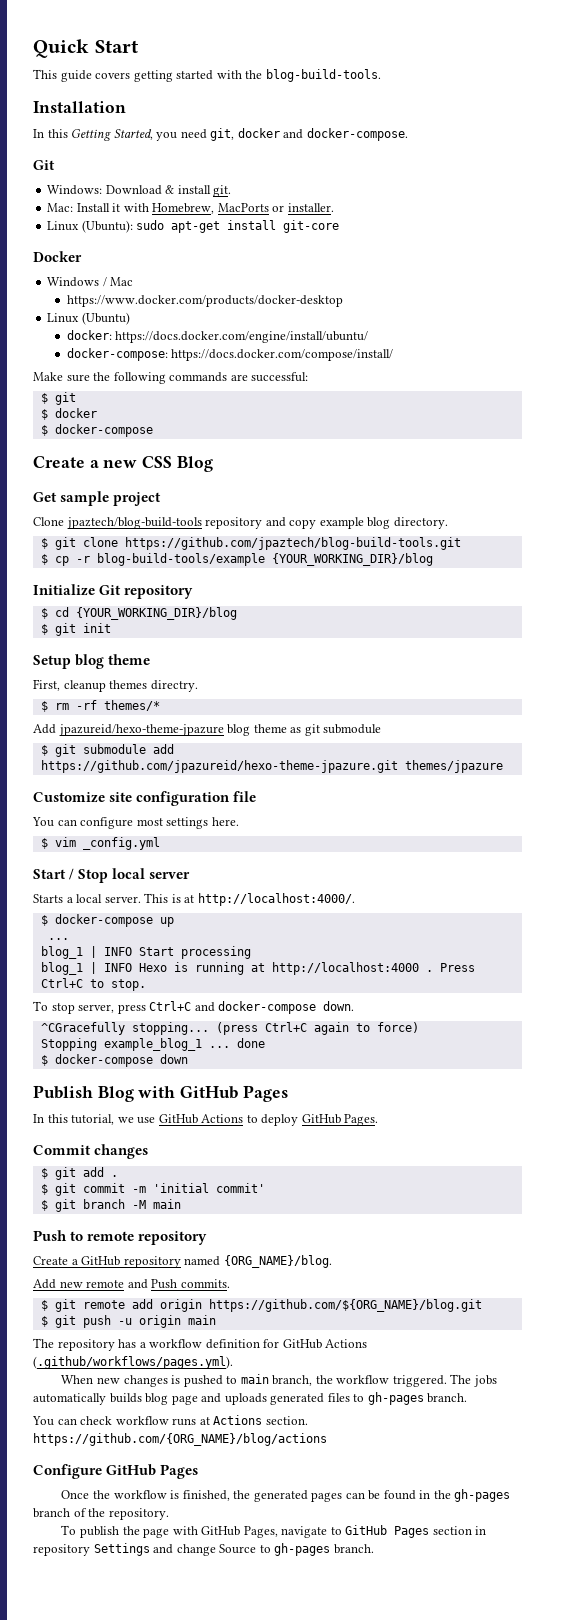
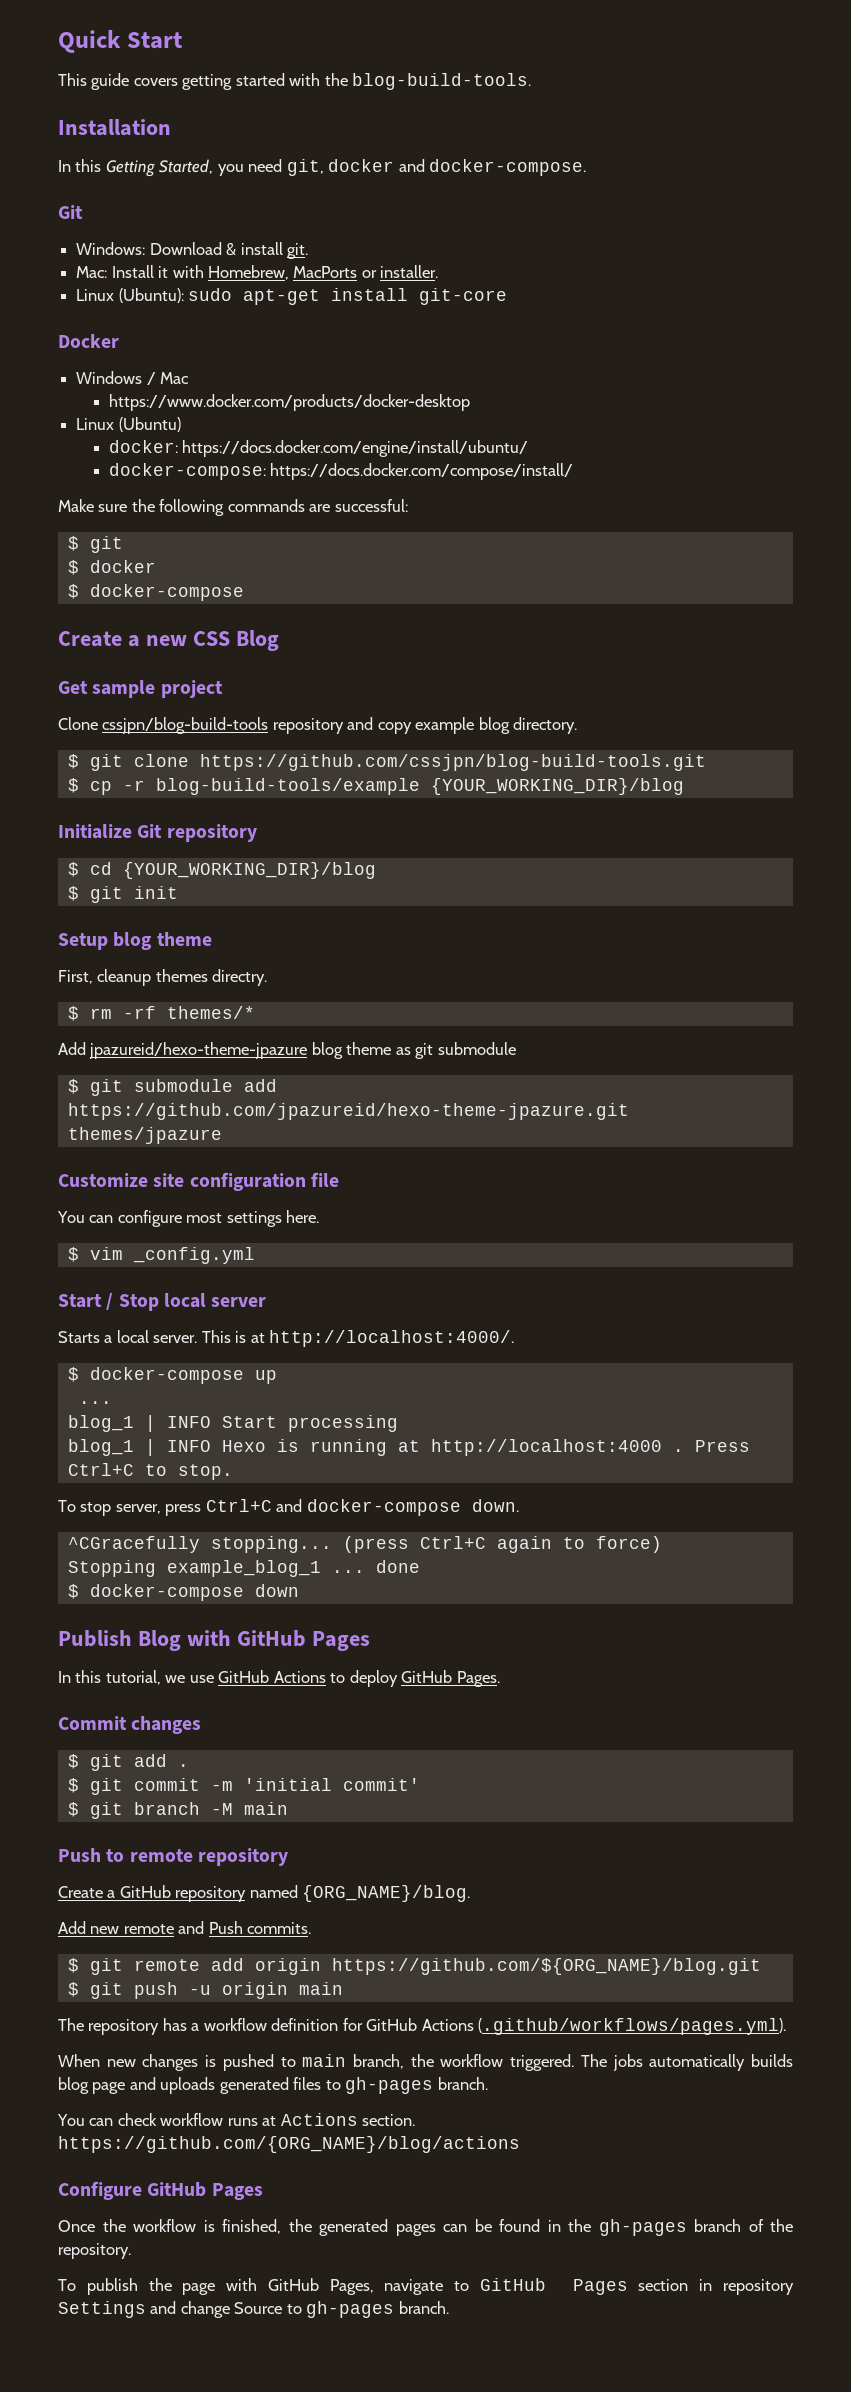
[66,517,202,529] jpaztech/blog-build-tools -> [102,717,269,734] cssjpn/blog-build-tools
[124,537,461,550] https://github.com/jpaztech/blog-build-tools.git -> [199,754,706,771] https://github.com/cssjpn/blog-build-tools.git

